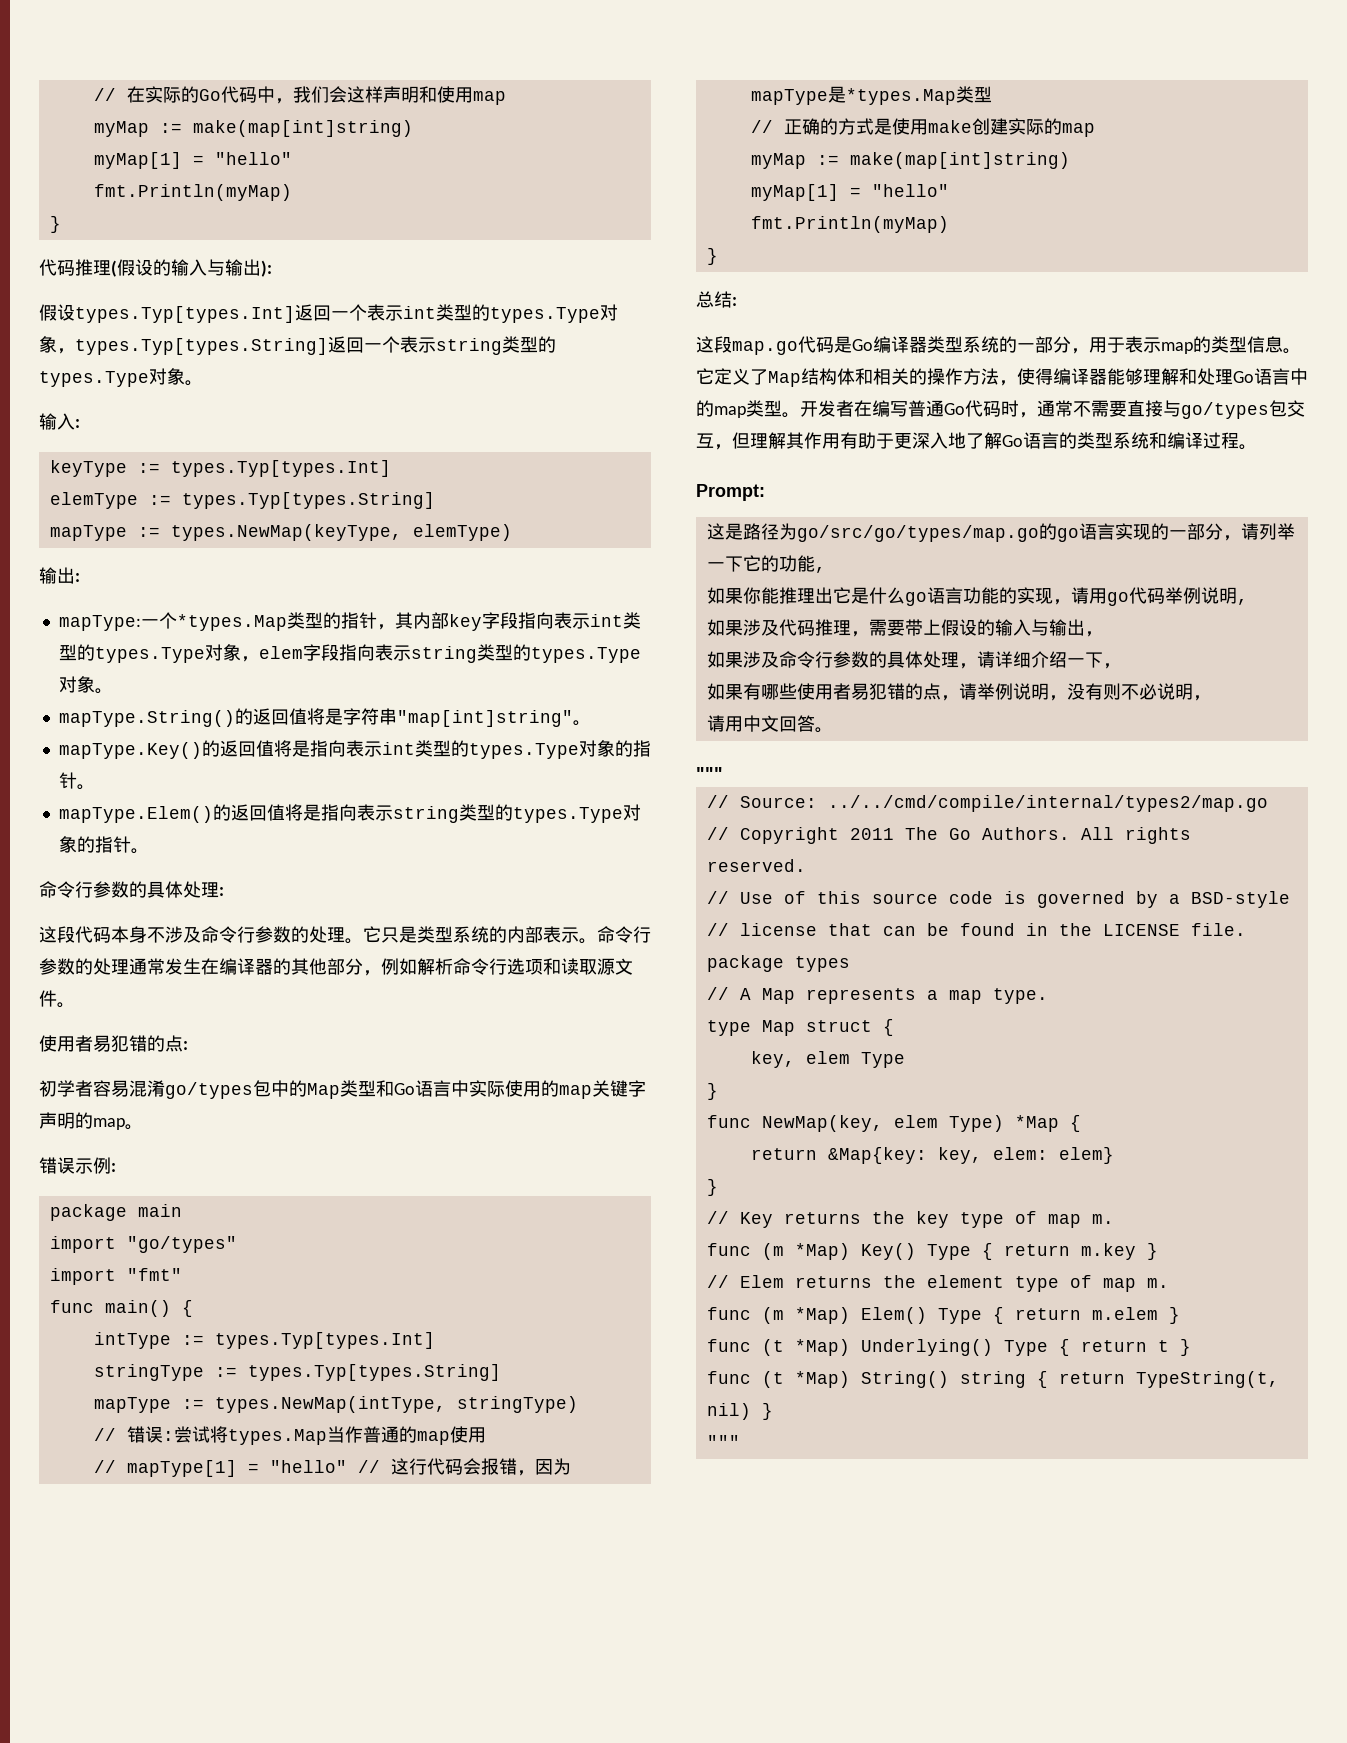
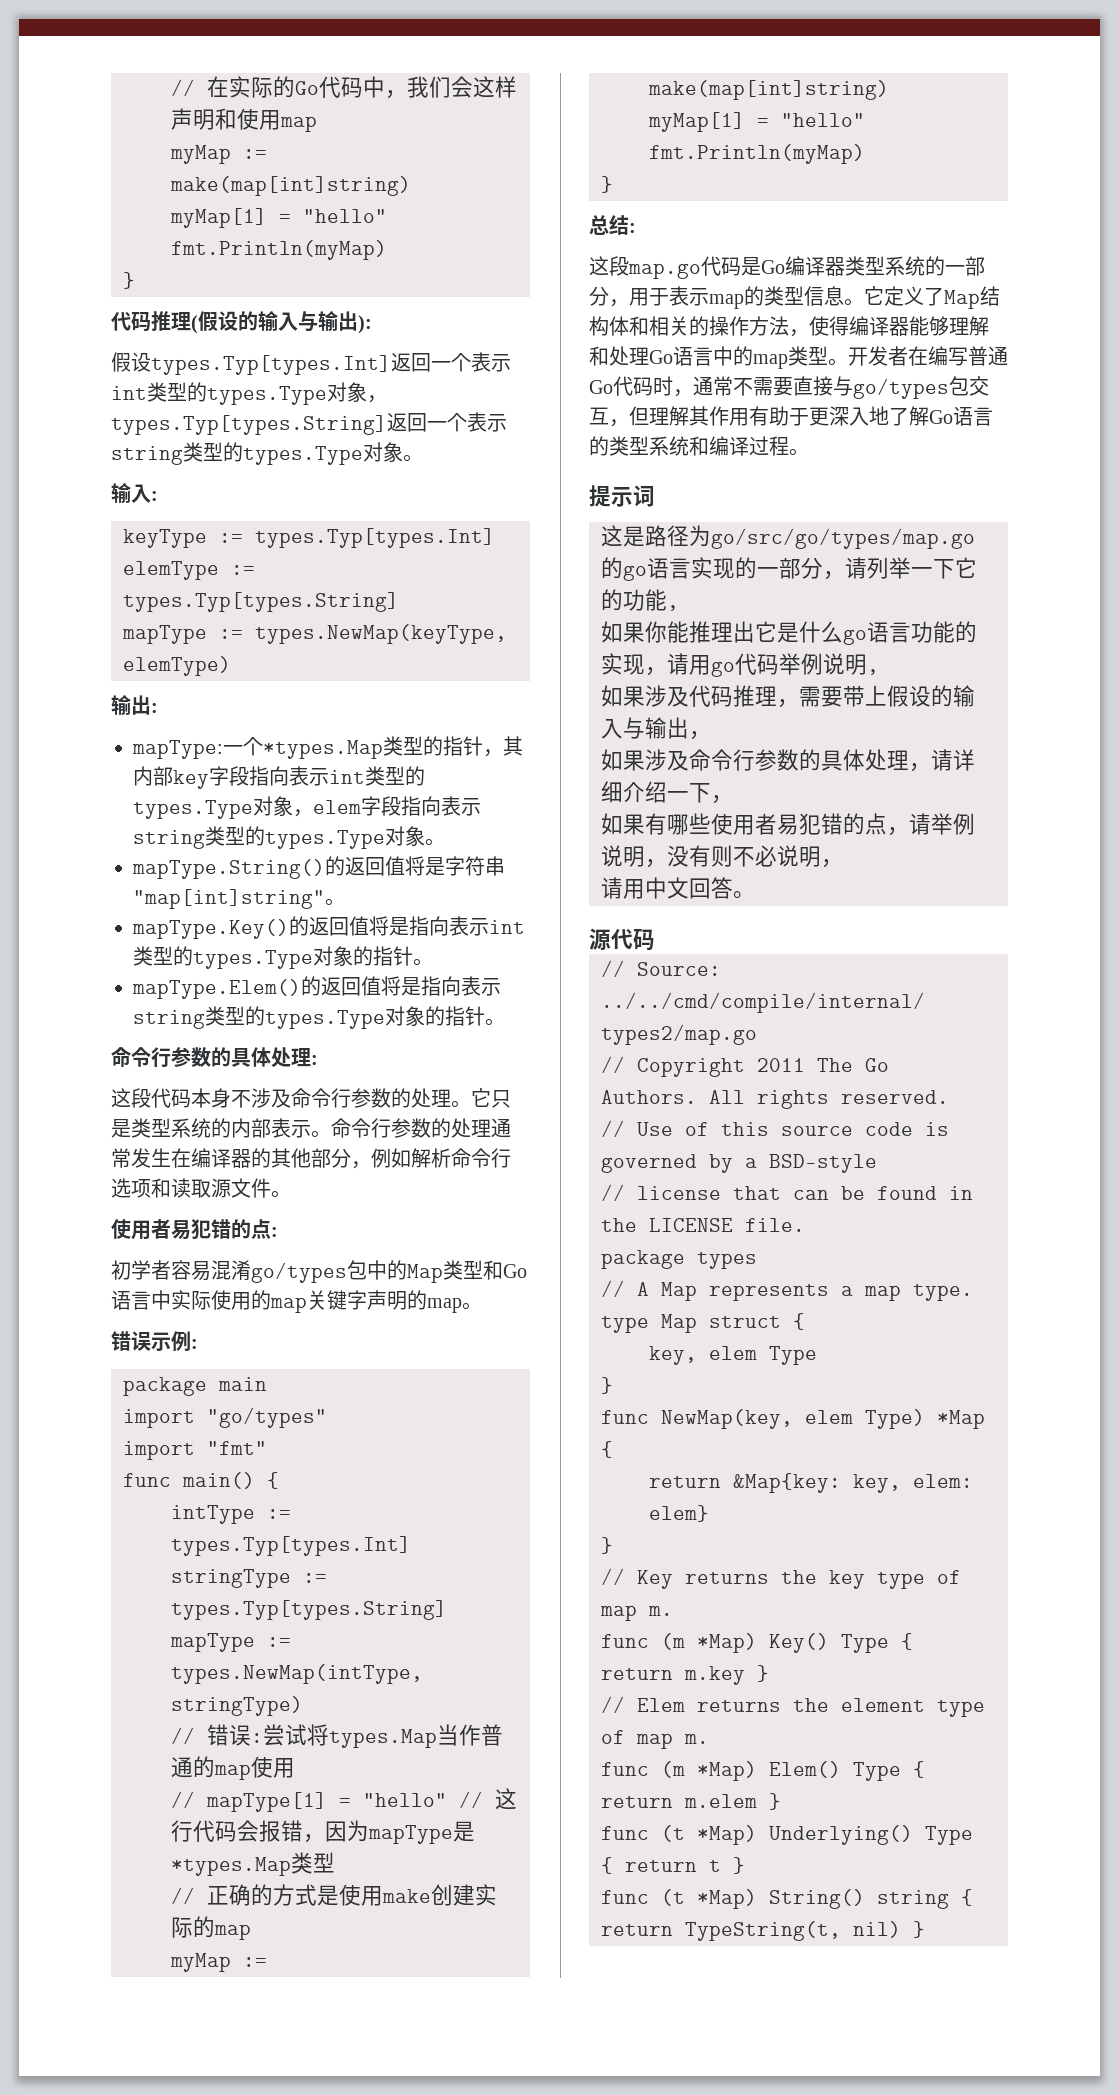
[696,484,765,501] Prompt: -> [589,485,655,507] 提示词
[696,767,723,780] """ -> [589,928,655,951] 源代码
[706,1435,740,1448] // """ -> (925, 1929) none

